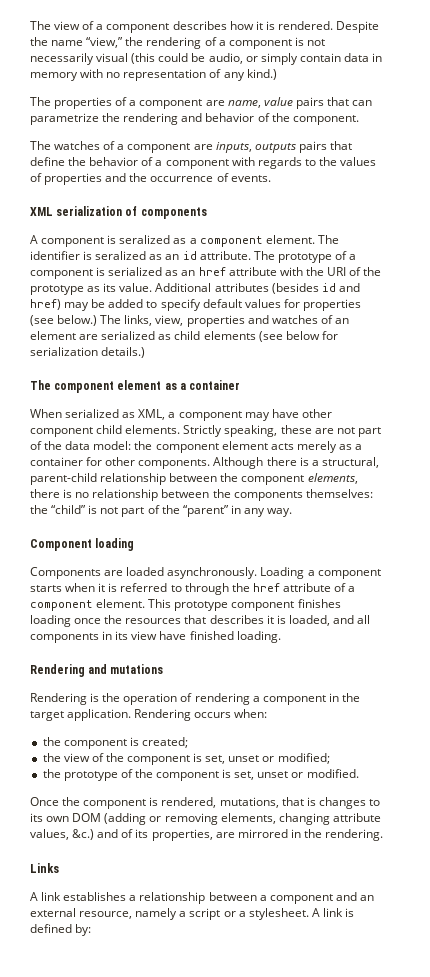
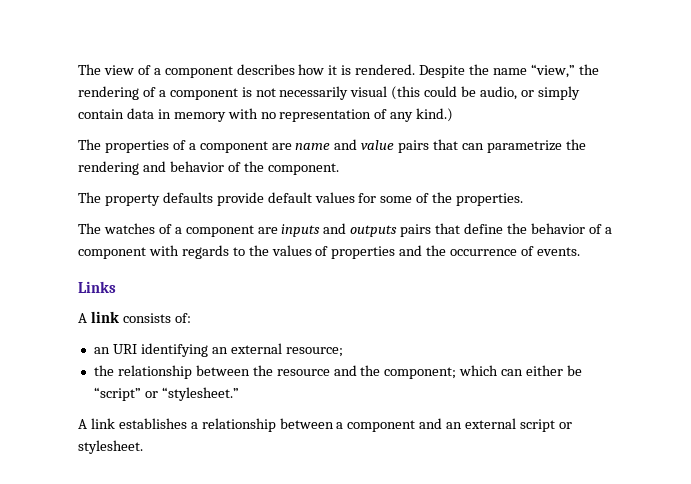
[227,100,261,108] name, -> [295,139,358,150] name and
(359, 120) none -> [78,192,524,206] // The property defaults provide default values for some of the properties.
[215,142,252,153] inputs, -> [281,223,347,237] inputs and
[30,206,207,219] [30,235,339,247] [30,251,357,263] [30,267,382,279] [30,283,360,295] [30,299,361,311] [30,315,349,327] [30,331,338,342] [30,347,146,358] [30,380,241,393] [30,409,332,421] [30,425,381,437] [30,441,363,453] [30,457,379,469] [30,473,358,485] [30,489,373,501] [30,505,293,517] [30,538,135,551] [30,567,381,579] [30,583,356,595] [30,599,341,611] [30,615,371,627] [30,631,281,643] [30,664,164,677] [30,693,360,705] [30,709,268,721] [42,737,188,749] [42,753,330,765] [42,769,359,781] [30,797,380,809] [30,813,381,825] [30,829,384,841] [30,863,59,873] XML serialization of components // A component is seralized as a component element. The identifier is seralized as an id attribute. The prototype of a component is serialized as an href attribute with the URI of the prototype as its value. Additional attributes (besides id and href) may be added to specify default values for properties (see below.) The links, view, properties and watches of an element are serialized as child elements (see below for serialization details.) // The component element as a container // When serialized as XML, a component may have other component child elements. Strictly speaking, these are not part of the data model: the component element acts merely as a container for other components. Although there is a structural, parent-child relationship between the component elements, there is no relationship between the components themselves: the “child” is not part of the “parent” in any way. // Component loading // Components are loaded asynchronously. Loading a component starts when it is referred to through the href attribute of a component element. This prototype component finishes loading once the resources that describes it is loaded, and all components in its view have finished loading. // Rendering and mutations // Rendering is the operation of rendering a component in the target application. Rendering occurs when: // the component is created; // the view of the component is set, unset or modified; // the prototype of the component is set, unset or modified. // Once the component is rendered, mutations, that is changes to its own DOM (adding or removing elements, changing attribute values, &c.) and of its properties, are mirrored in the rendering. // Links -> [78,281,116,293] [78,311,191,323] [93,343,343,357] [93,365,583,379] [93,387,239,401] Links // A link consists of: // an URI identifying an external resource; // the relationship between the resource and the component; which can either be “script” or “stylesheet.”
[79,908,355,920] [30,924,92,936] resource, namely a script or a stylesheet. A link is defined by: -> [520,419,572,432] [78,440,143,454] script or stylesheet.

